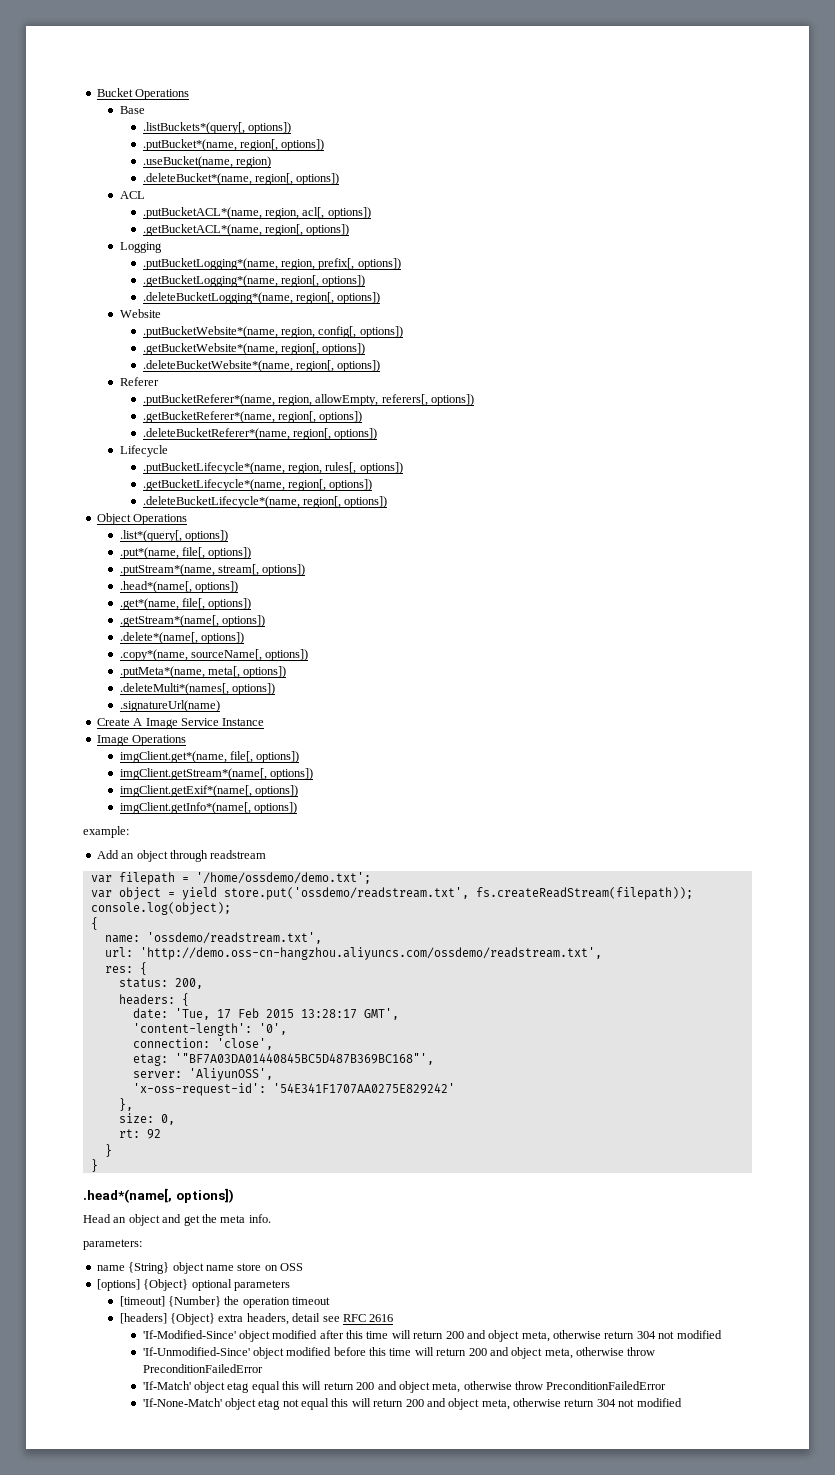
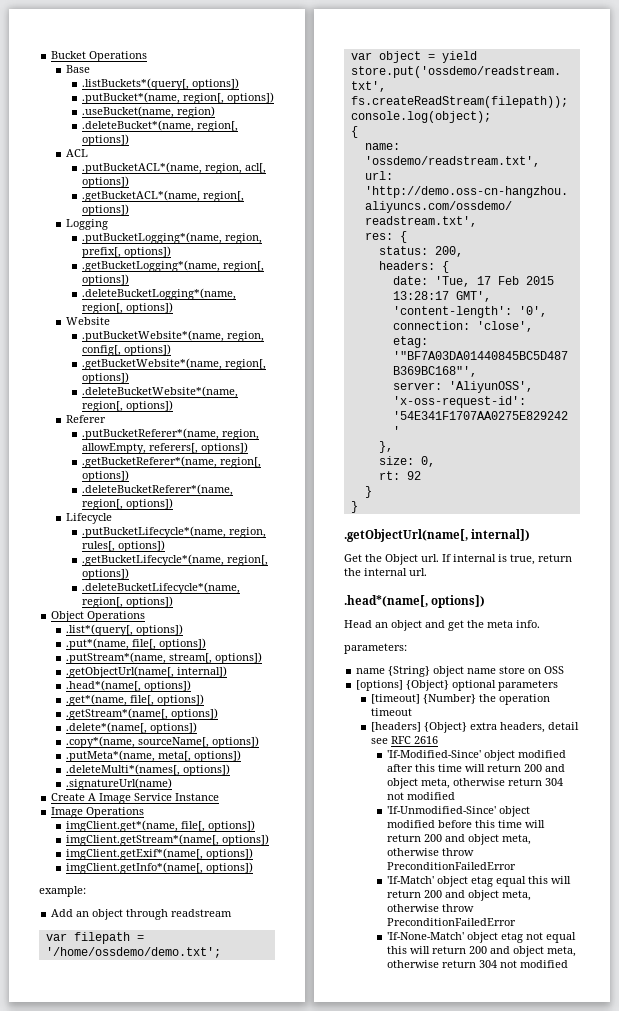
(306, 570) none -> [66,666,228,678] // .getObjectUrl(name[, internal])
(98, 1165) none -> [344,529,531,542] [344,554,572,565] [344,568,427,576] // .getObjectUrl(name[, internal]) // Get the Object url. If internal is true, return the internal url.

